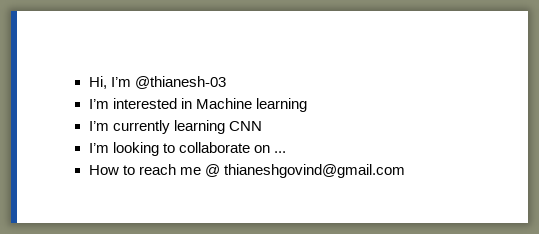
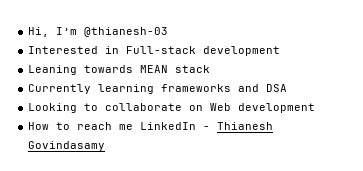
[88,98,307,112] [88,120,262,134] [88,142,159,156] I’m interested in Machine learning // I’m currently learning CNN // I’m looking -> [28,46,281,56] [28,65,211,75] [28,84,288,94] [28,103,78,113] Interested in Full-stack development // Leaning towards MEAN stack // Currently learning frameworks and DSA // Looking
[273,151,286,153] ... -> [210,103,316,113] Web development
[204,164,405,178] @ thianeshgovind@gmail.com -> [140,122,274,130] [28,141,106,151] LinkedIn - Thianesh Govindasamy

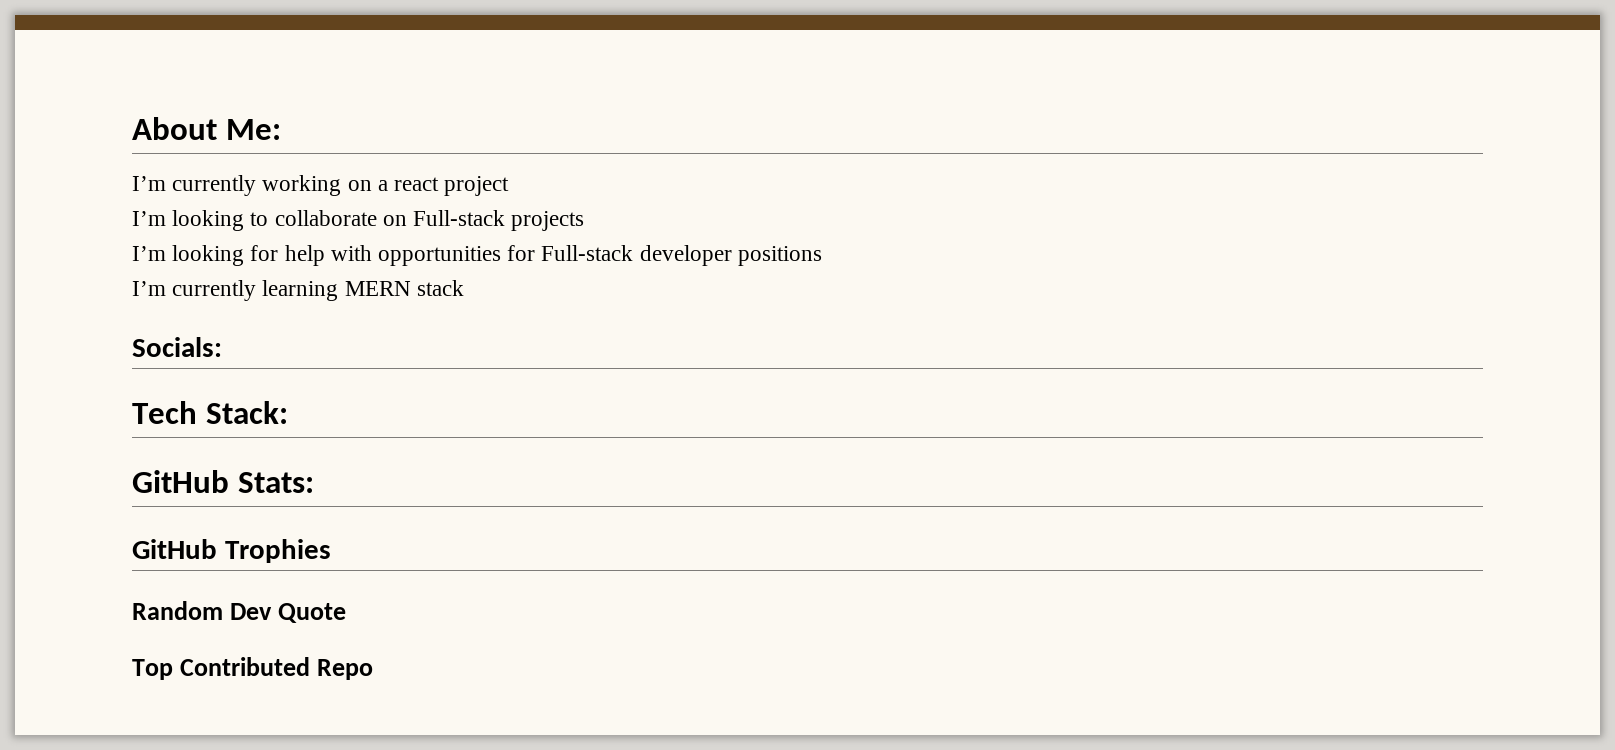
[28,27,169,37] [28,46,281,56] [28,65,211,75] [28,84,288,94] [28,103,316,113] [28,122,274,130] [28,141,106,151] Hi, I’m @thianesh-03 // Interested in Full-stack development // Leaning towards MEAN stack // Currently learning frameworks and DSA // Looking to collaborate on Web development // How to reach me LinkedIn - Thianesh Govindasamy -> [132,117,281,140] [132,175,510,196] [132,210,585,231] [132,245,822,266] [132,280,464,301] [132,337,222,357] [132,401,288,424] [132,470,314,493] [132,539,331,563] [132,601,347,623] [132,657,374,680] About Me: // I’m currently working on a react project // I’m looking to collaborate on Full-stack projects // I’m looking for help with opportunities for Full-stack developer positions // I’m currently learning MERN stack // Socials: // Tech Stack: // GitHub Stats: // GitHub Trophies // Random Dev Quote // Top Contributed Repo

